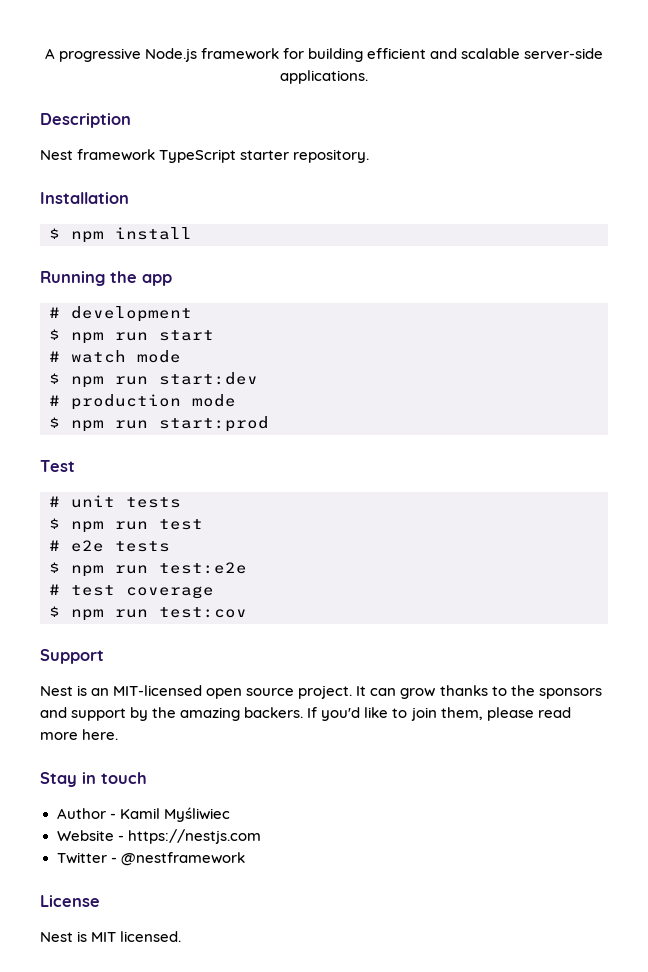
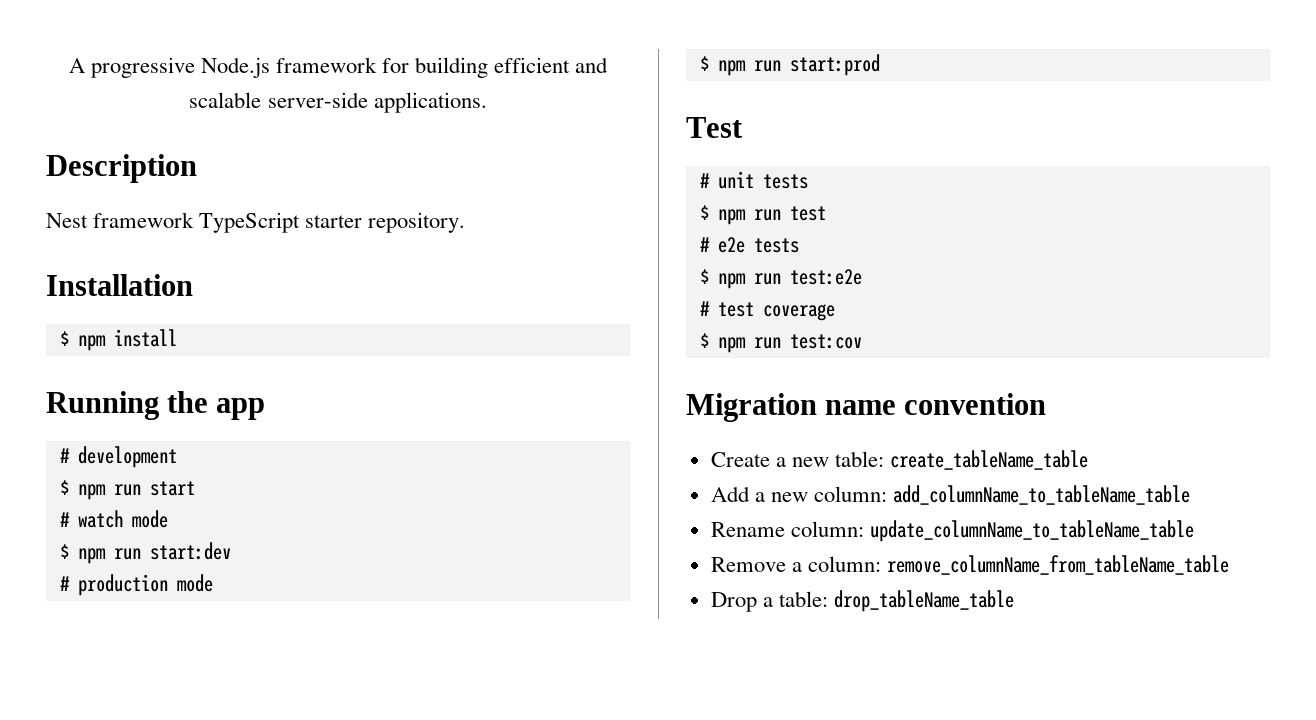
[40,649,104,664] [40,685,602,699] [40,707,571,721] [40,729,119,740] [40,772,147,787] [56,807,230,822] [56,829,261,844] [56,852,245,866] [40,895,100,907] [40,931,182,942] Support // Nest is an MIT-licensed open source project. It can grow thanks to the sponsors and support by the amazing backers. If you'd like to join them, please read more here. // Stay in touch // Author - Kamil Myśliwiec // Website - https://nestjs.com // Twitter - @nestframework // License // Nest is MIT licensed. -> [686,393,1047,422] [710,450,1089,470] [710,485,1191,505] [710,520,1194,542] [710,555,1229,575] [710,590,1014,612] Migration name convention // Create a new table: create_tableName_table // Add a new column: add_columnName_to_tableName_table // Rename column: update_columnName_to_tableName_table // Remove a column: remove_columnName_from_tableName_table // Drop a table: drop_tableName_table

